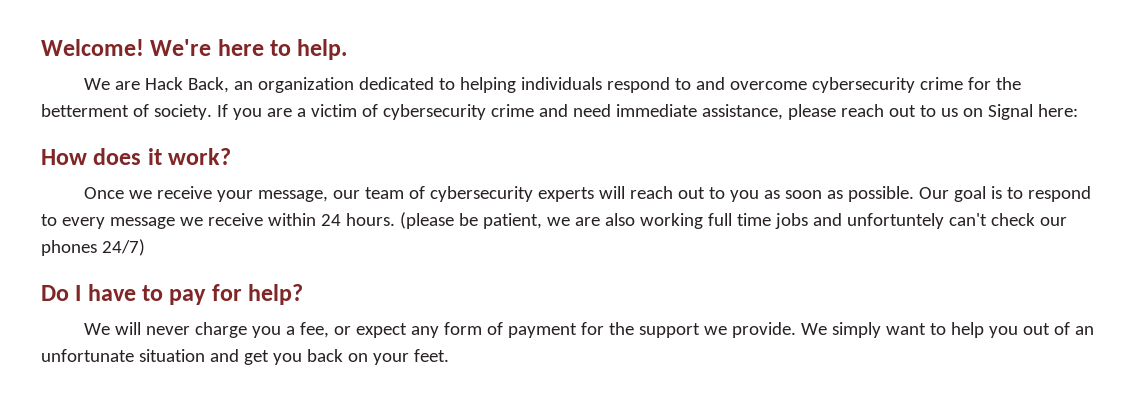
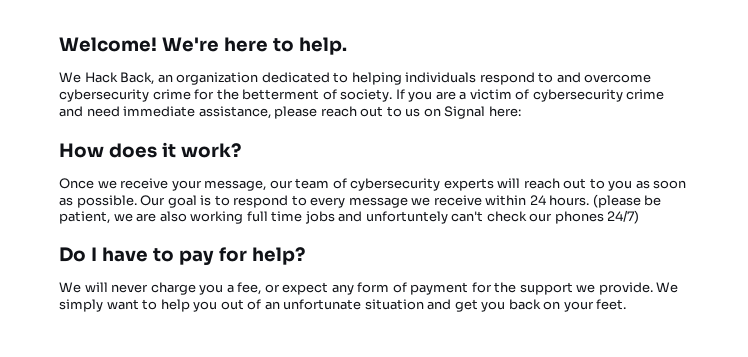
[115,81,141,90] are -> (81, 77) none

